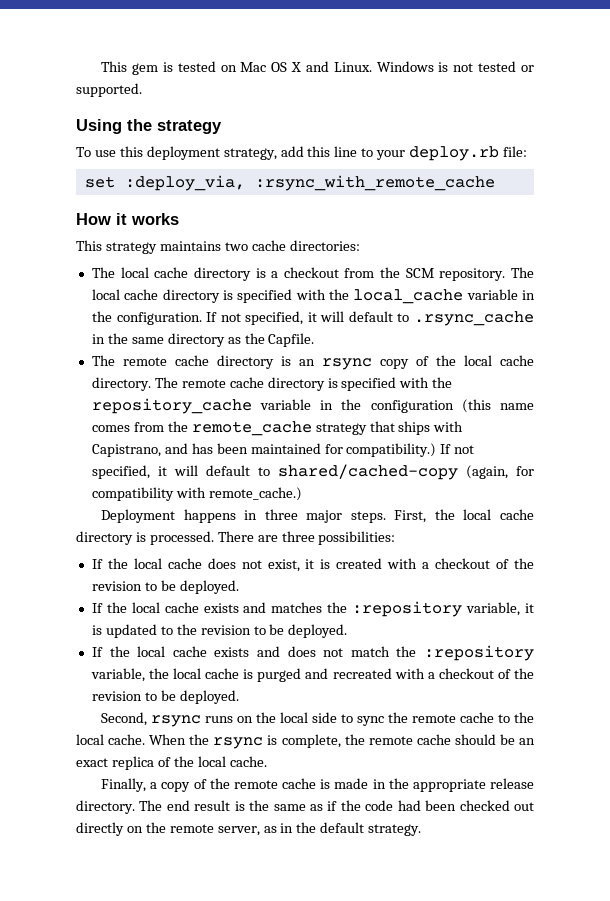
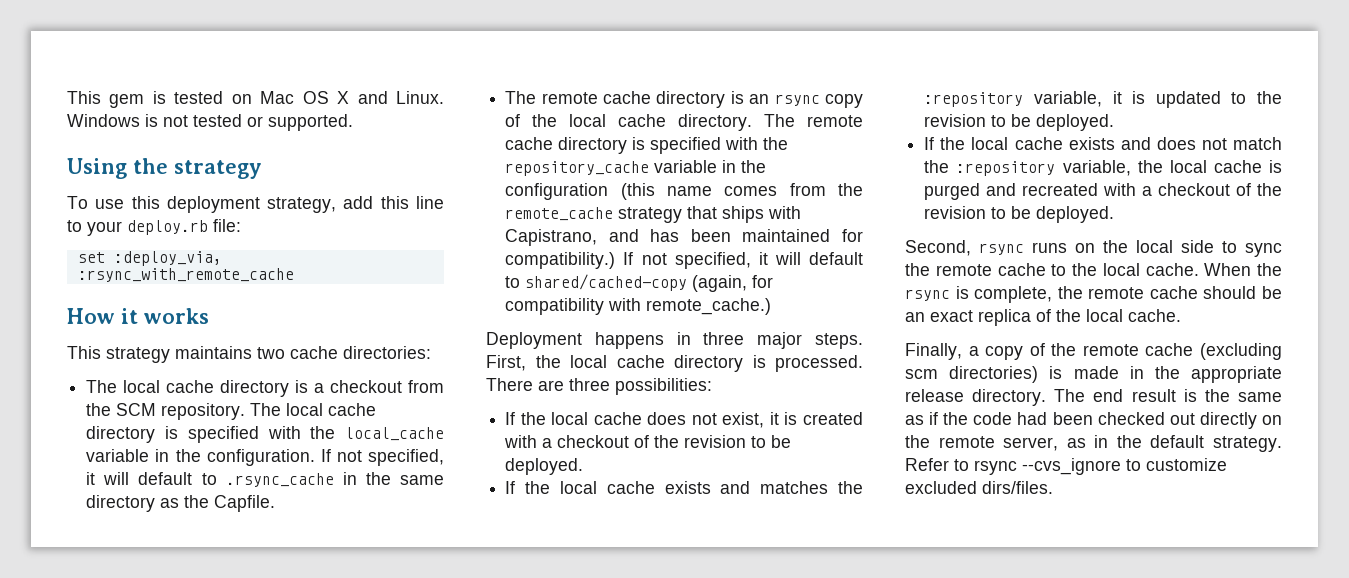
(317, 783) none -> [1200,343,1282,360] [905,366,1039,383] (excluding scm directories)
(422, 830) none -> [905,458,1227,475] [905,481,1053,494] Refer to rsync --cvs_ignore to customize excluded dirs/files.

